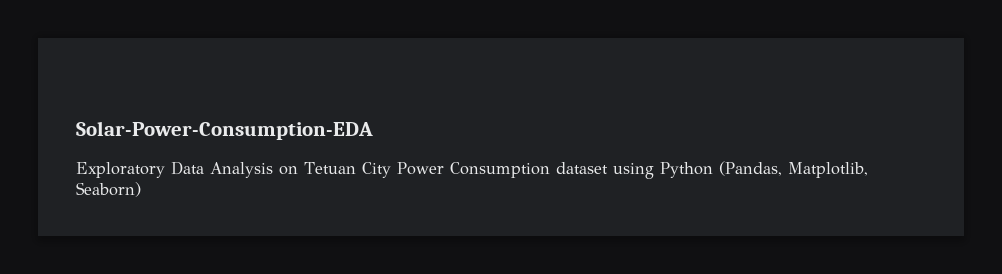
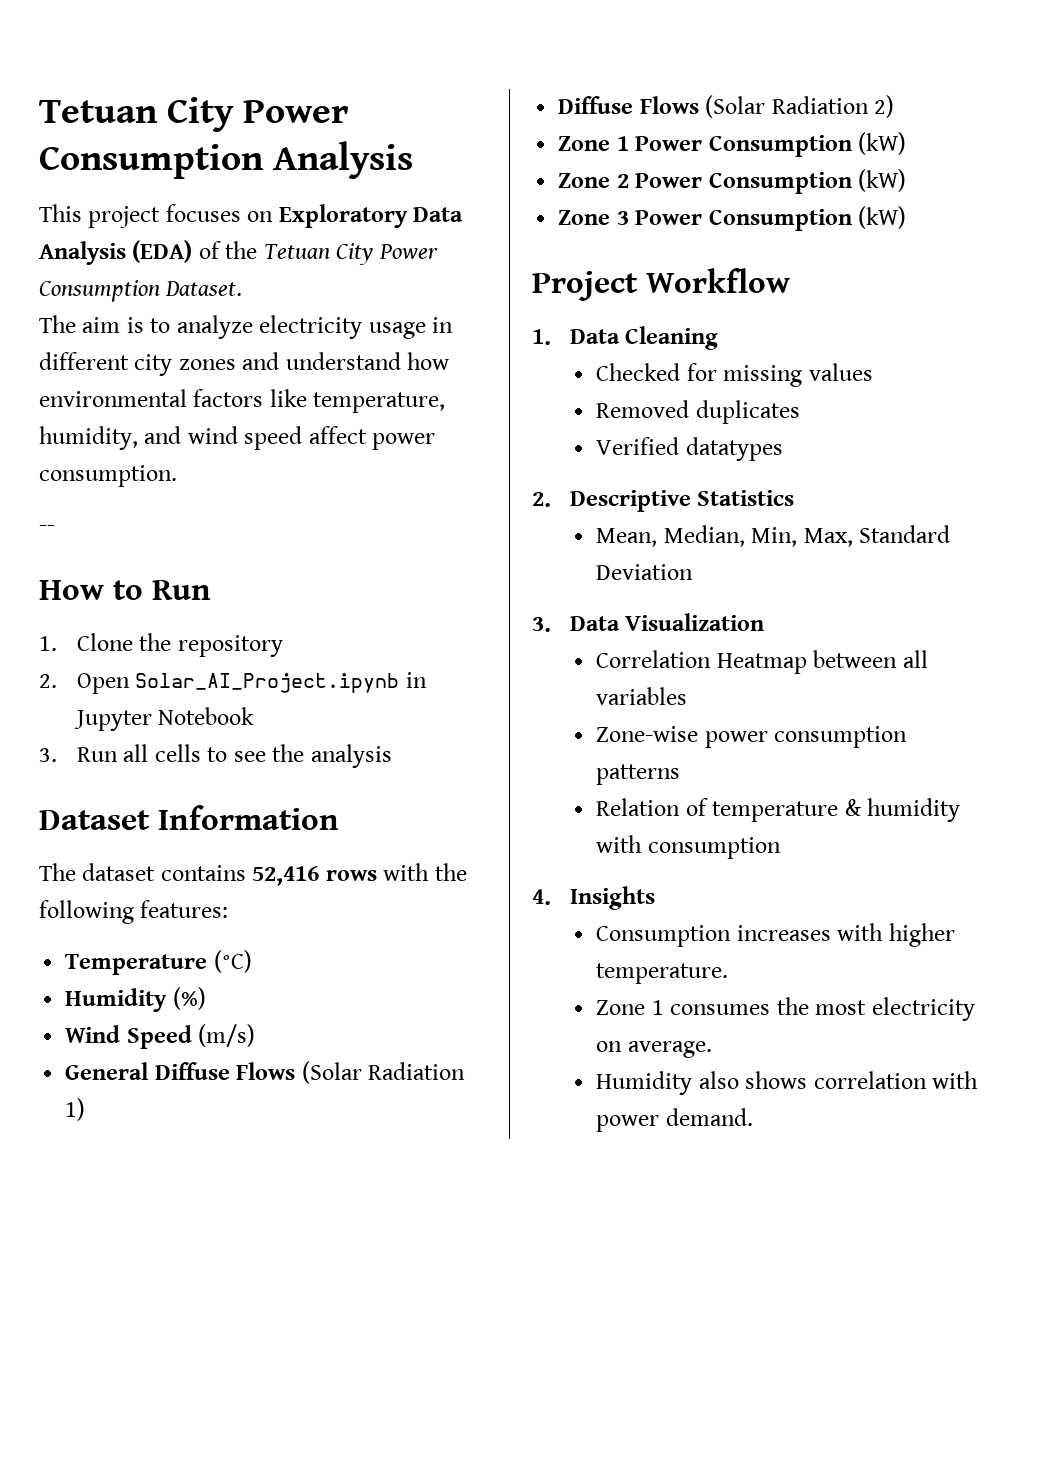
[76,121,373,140] [76,161,868,179] [76,182,141,197] Solar-Power-Consumption-EDA // Exploratory Data Analysis on Tetuan City Power Consumption dataset using Python (Pandas, Matplotlib, Seaborn) -> [39,97,349,132] [39,141,414,179] [39,204,464,228] [39,240,438,265] [39,280,243,302] [39,315,454,339] [39,352,450,376] [39,389,446,413] [39,426,436,450] [39,465,177,487] [39,525,55,532] [39,580,211,600] [39,633,283,657] [39,672,427,694] [73,707,255,731] [39,744,392,768] [39,805,339,830] [39,863,467,886] [39,900,229,924] [65,950,252,975] [65,987,206,1012] [65,1024,256,1049] [65,1061,466,1084] [65,1098,86,1121] [558,95,895,118] [558,132,907,157] [558,169,907,194] [558,206,907,231] [532,268,790,301] [532,326,719,350] [596,363,873,387] [596,400,800,424] [596,437,783,461] [532,490,795,512] [596,525,951,547] [596,564,694,580] [532,613,765,632] [596,650,928,674] [596,687,688,705] [596,726,908,748] [596,764,681,785] [596,798,961,822] [596,835,781,859] [532,886,655,910] [596,923,955,947] [596,963,729,984] [596,997,975,1021] [596,1041,712,1058] [596,1071,979,1095] [596,1108,753,1132] Tetuan City Power Consumption Analysis // This project focuses on Exploratory Data Analysis (EDA) of the Tetuan City Power Consumption Dataset. // The aim is to analyze electricity usage in different city zones and understand how environmental factors like temperature, humidity, and wind speed affect power consumption. // -- // How to Run // 1. Clone the repository // 2. Open Solar_AI_Project.ipynb in Jupyter Notebook // 3. Run all cells to see the analysis // Dataset Information // The dataset contains 52,416 rows with the following features: // Temperature (°C) // Humidity (%) // Wind Speed (m/s) // General Diffuse Flows (Solar Radiation 1) // Diffuse Flows (Solar Radiation 2) // Zone 1 Power Consumption (kW) // Zone 2 Power Consumption (kW) // Zone 3 Power Consumption (kW) // Project Workflow // 1. Data Cleaning // Checked for missing values // Removed duplicates // Verified datatypes // 2. Descriptive Statistics // Mean, Median, Min, Max, Standard Deviation // 3. Data Visualization // Correlation Heatmap between all variables // Zone-wise power consumption patterns // Relation of temperature & humidity with consumption // 4. Insights // Consumption increases with higher temperature. // Zone 1 consumes the most electricity on average. // Humidity also shows correlation with power demand.

